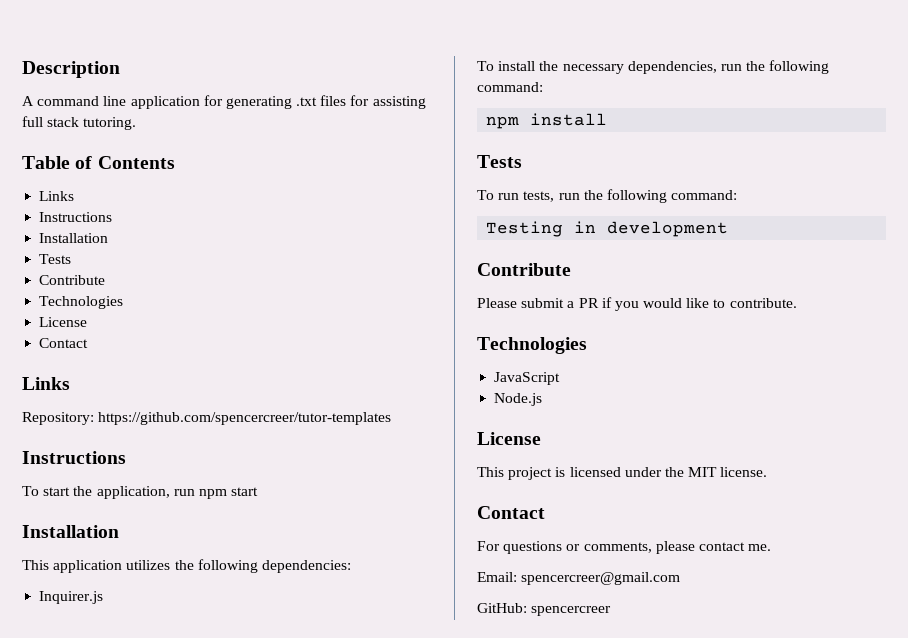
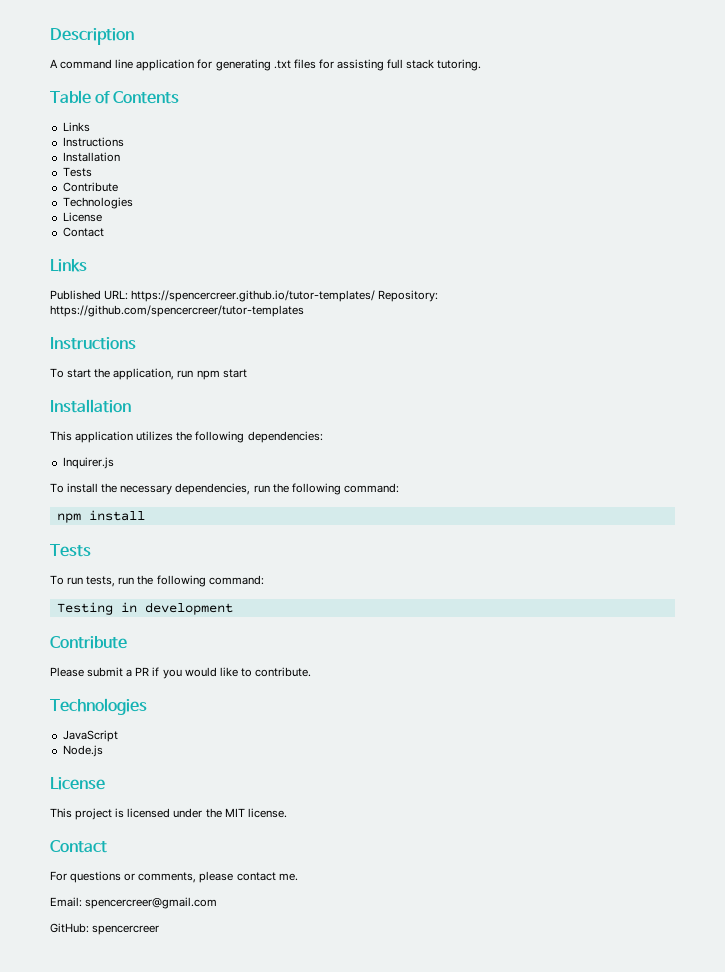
(70, 383) none -> [50,290,376,302] Published URL: https://spencercreer.github.io/tutor-templates/

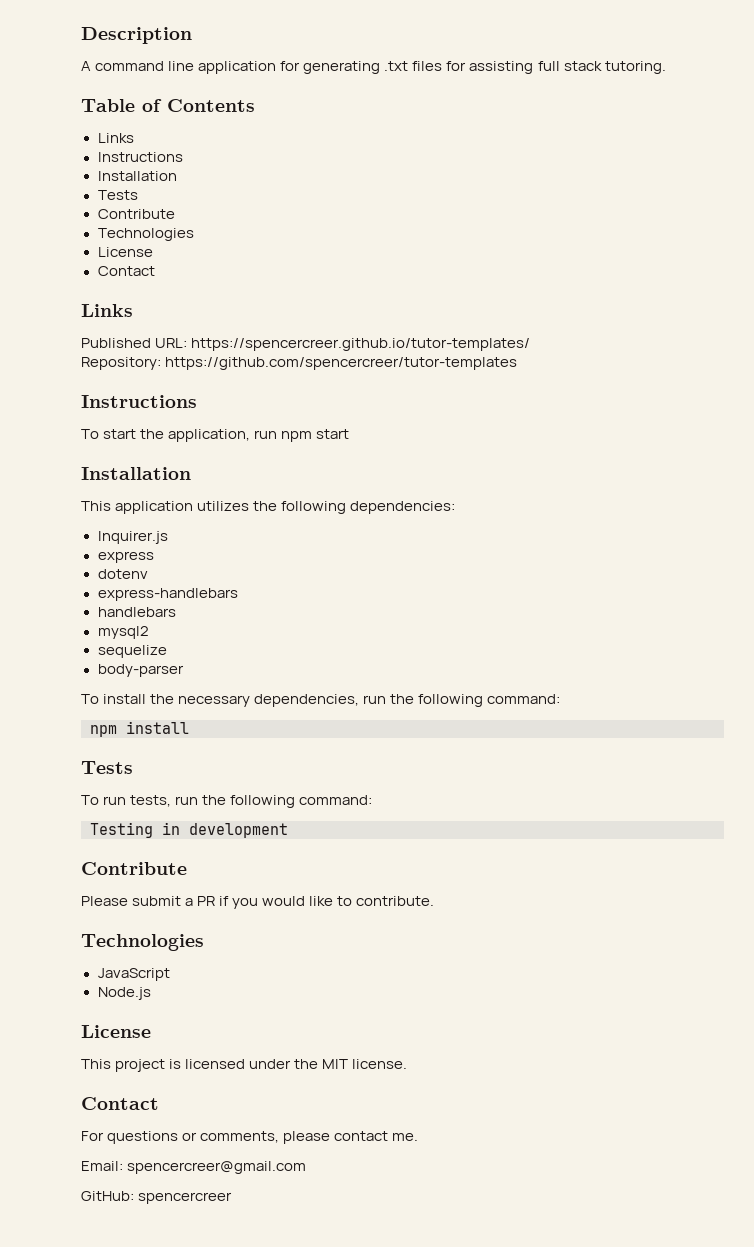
(376, 296) none -> (531, 344) //
(114, 463) none -> [97,551,154,563] [97,569,148,579] [97,588,238,601] [97,607,176,617] [97,626,149,639] [97,645,167,658] [97,664,184,677] // express // dotenv // express-handlebars // handlebars // mysql2 // sequelize // body-parser

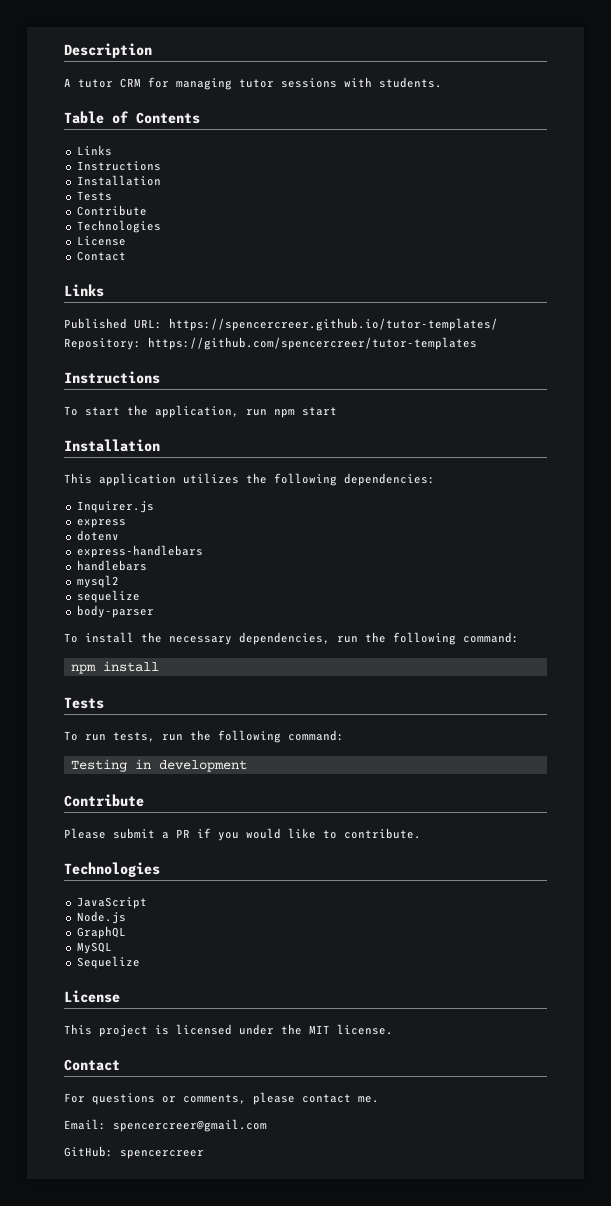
[95,61,666,74] command line application for generating .txt files for assisting full stack tutoring. -> [78,77,442,90] tutor CRM for managing tutor sessions with students.
(151, 993) none -> [76,926,126,939] [76,942,112,954] [76,956,140,969] // GraphQL // MySQL // Sequelize

